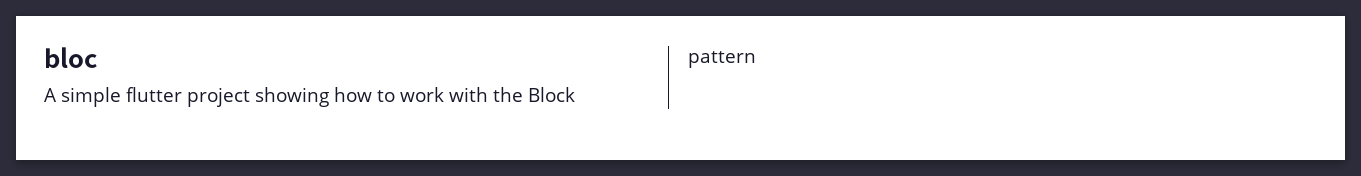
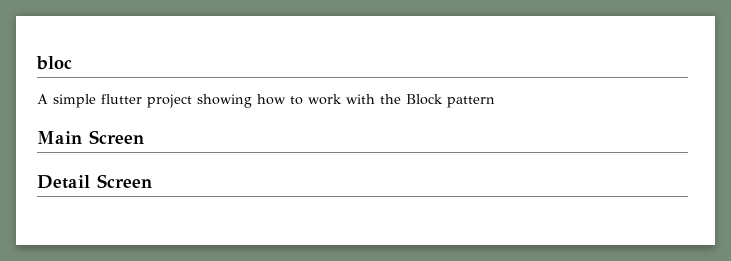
(756, 59) none -> [37,130,144,144] [37,174,152,189] // Main Screen // Detail Screen

